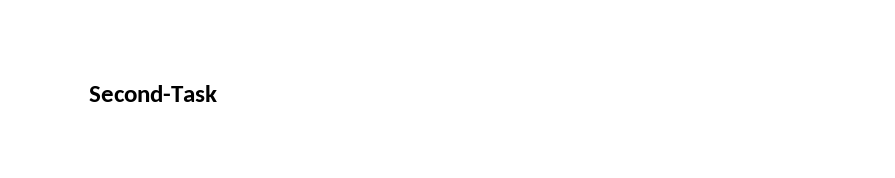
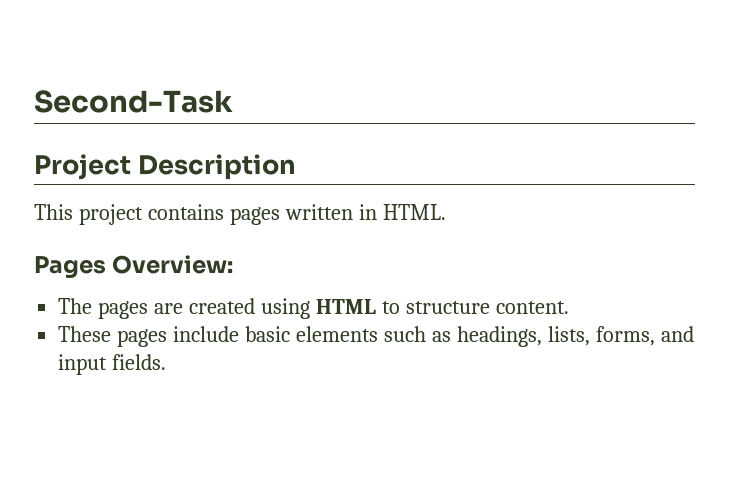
(217, 93) none -> [34,154,296,180] [34,204,446,225] [34,255,234,279] [58,298,569,319] [58,326,694,347] [58,354,167,375] // Project Description // This project contains pages written in HTML. // Pages Overview: // The pages are created using HTML to structure content. // These pages include basic elements such as headings, lists, forms, and input fields.

